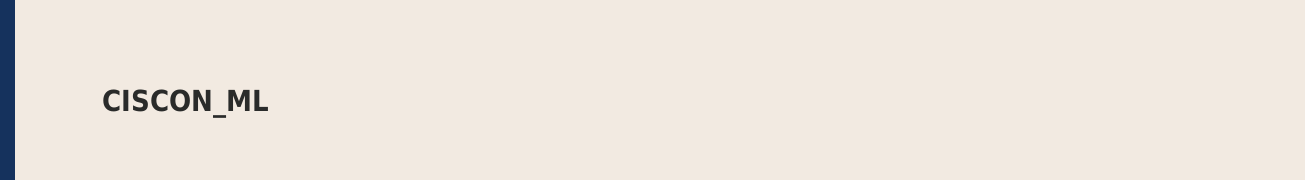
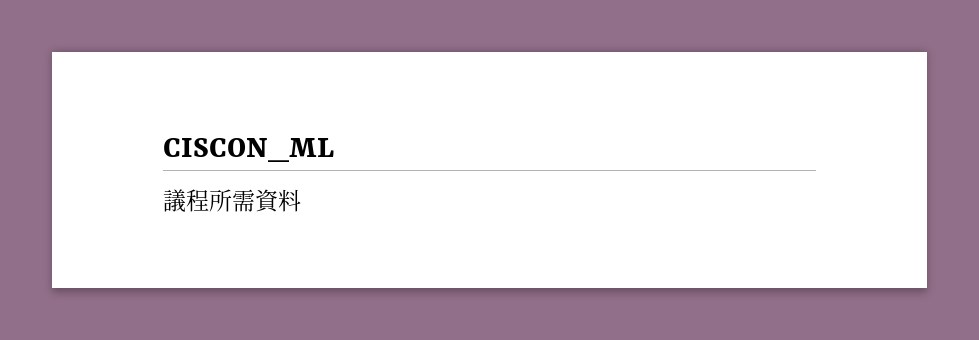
(269, 103) none -> [163,189,301,213] // 議程所需資料

